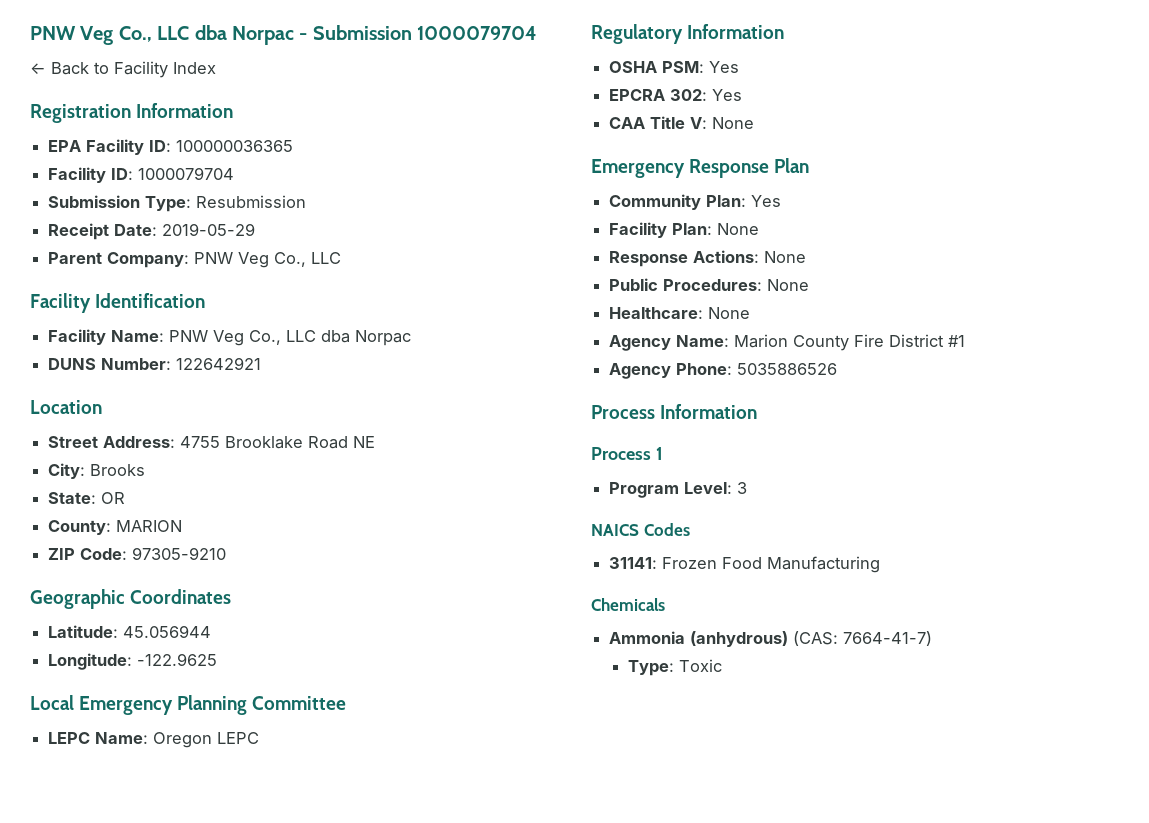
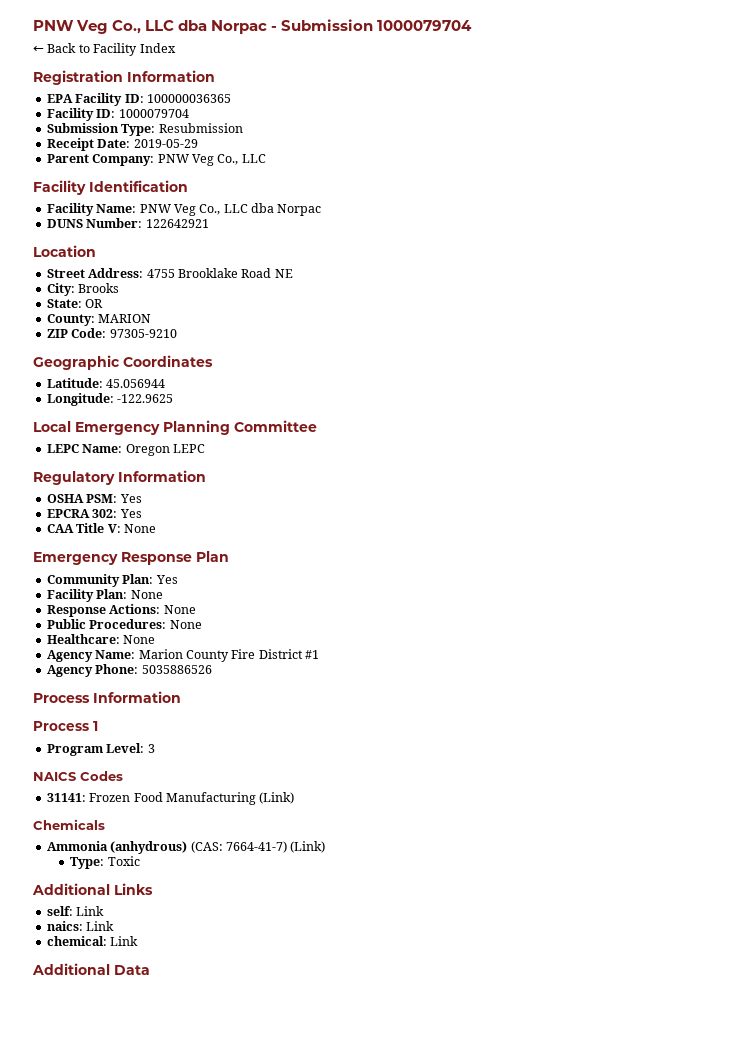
(881, 564) none -> [259,792,295,804] (Link)
(933, 638) none -> [290,841,326,853] (Link)
(722, 665) none -> [32,883,153,895] [46,906,105,916] [46,921,115,931] [46,936,139,946] [32,963,150,975] // Additional Links // self: Link // naics: Link // chemical: Link // Additional Data

